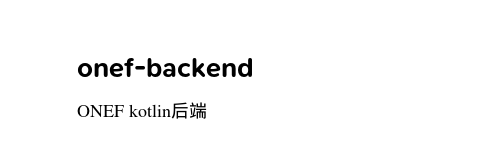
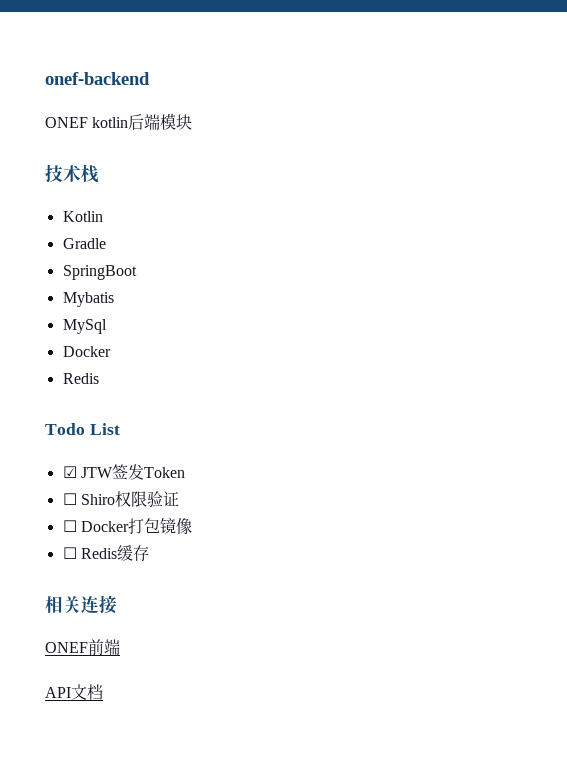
(207, 110) none -> [160,113,193,130] [45,164,99,183] [62,211,103,222] [62,238,106,249] [62,265,137,280] [62,292,114,307] [62,319,107,334] [62,346,111,357] [62,373,99,384] [45,423,120,435] [62,464,185,480] [62,491,179,507] [62,517,192,535] [62,545,149,561] [45,595,117,614] [45,639,120,655] [45,684,103,700] 模块 // 技术栈 // Kotlin // Gradle // SpringBoot // Mybatis // MySql // Docker // Redis // Todo List // ☑ JTW签发Token // ☐ Shiro权限验证 // ☐ Docker打包镜像 // ☐ Redis缓存 // 相关连接 // ONEF前端 // API文档

